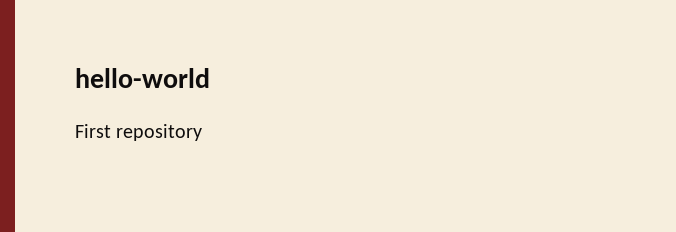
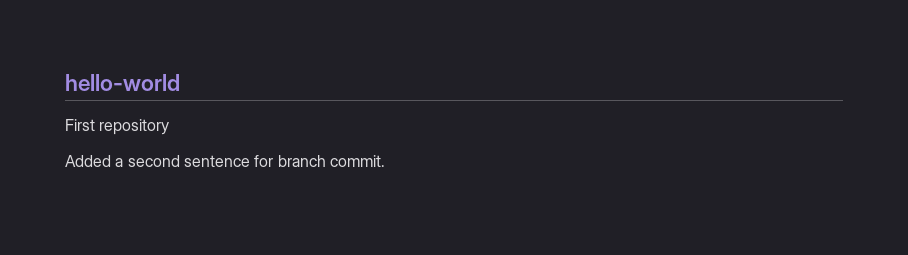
(203, 132) none -> [65,155,385,167] // Added a second sentence for branch commit.

